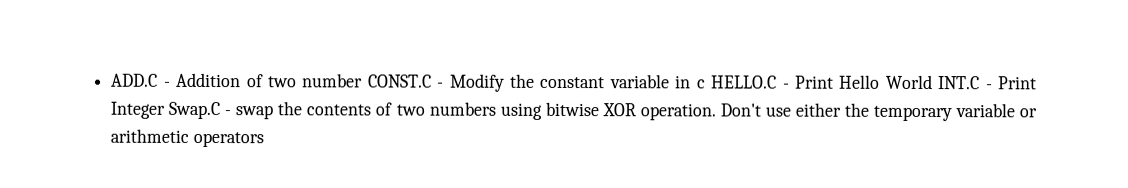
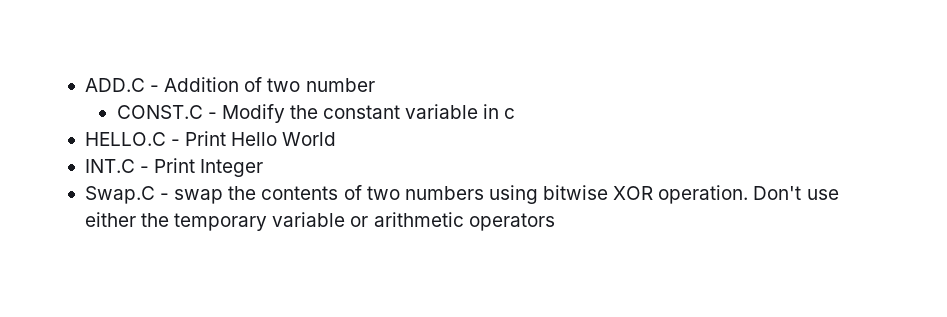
(364, 80) none -> (375, 85) //
(706, 84) none -> (516, 113) //
(933, 82) none -> (337, 139) //
(166, 110) none -> (264, 168) //

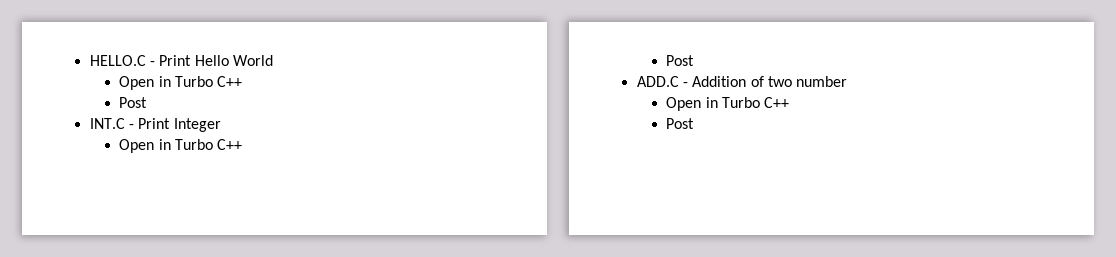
(84, 85) none -> [89,55,273,66] [119,76,243,90] [119,97,148,108] [89,118,221,132] [119,139,243,153] [666,55,695,66] HELLO.C - Print Hello World // Open in Turbo C++ // Post // INT.C - Print Integer // Open in Turbo C++ // Post //
[116,104,516,123] [84,131,337,146] [84,158,264,177] [84,185,839,204] [84,212,555,231] CONST.C - Modify the constant variable in c // HELLO.C - Print Hello World // INT.C - Print Integer // Swap.C - swap the contents of two numbers using bitwise XOR operation. Don't use either the temporary variable or arithmetic operators -> [666,97,790,111] [666,118,695,129] Open in Turbo C++ // Post

